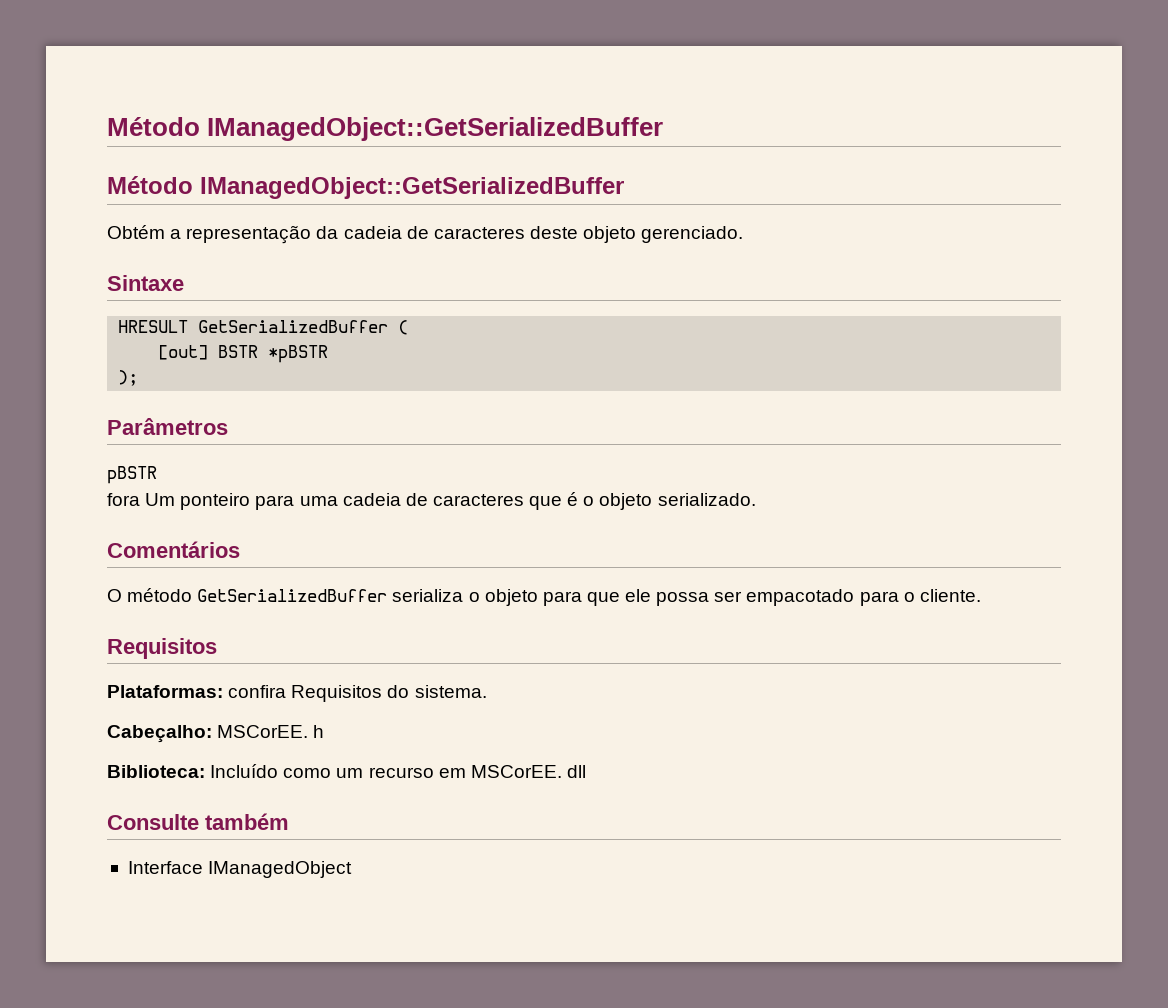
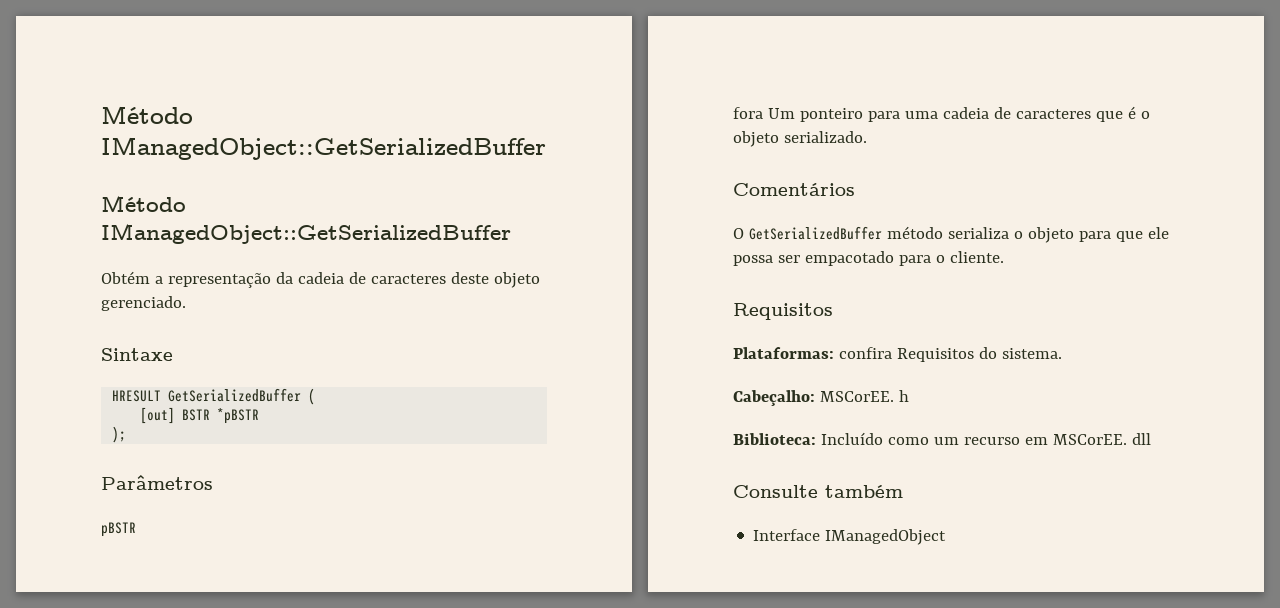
[127,588,388,602] método GetSerializedBuffer -> [748,226,943,240] GetSerializedBuffer método

